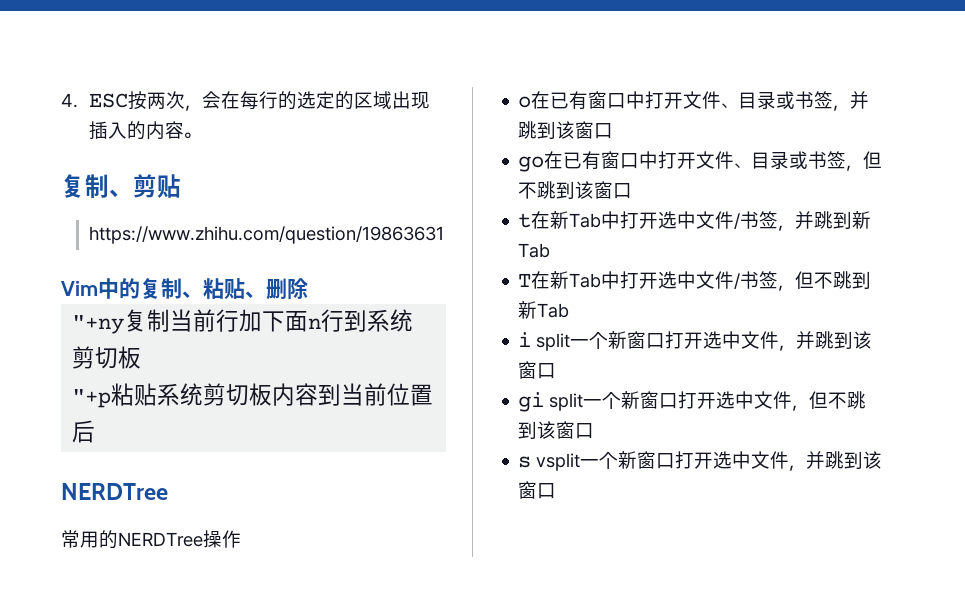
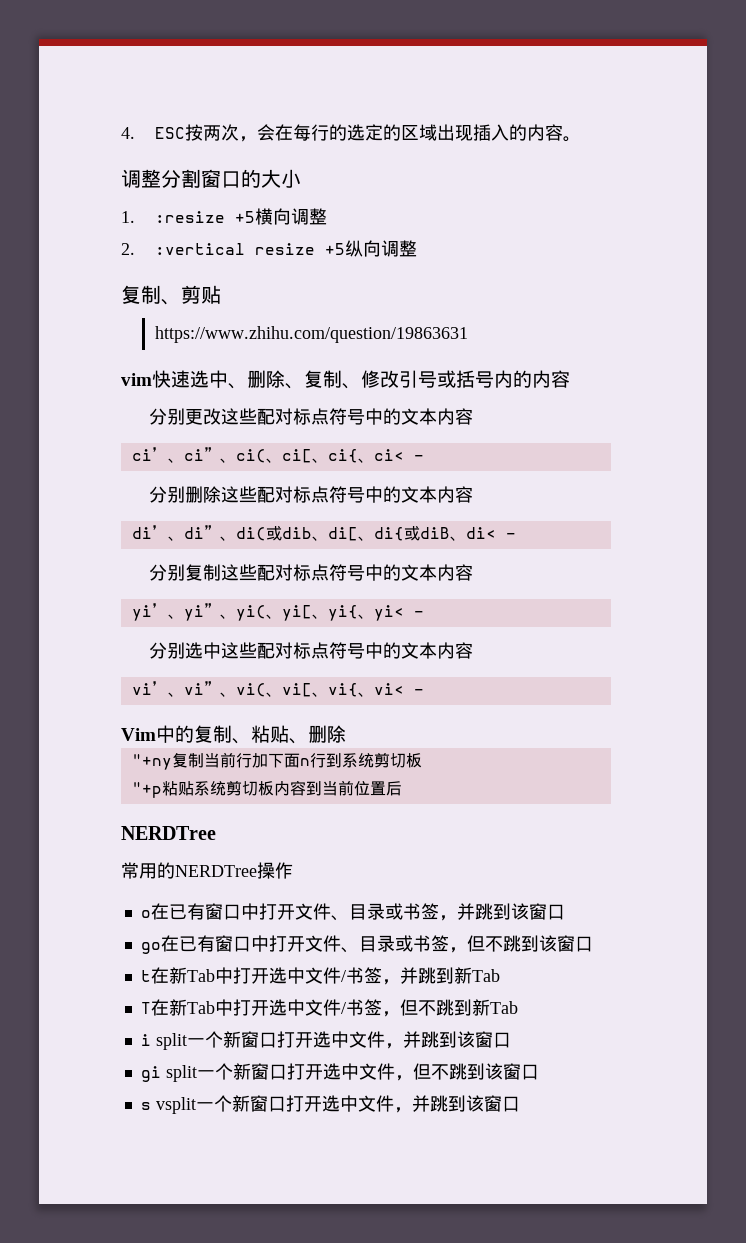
[61,174,181,198] [88,226,444,244] 复制、剪贴 // https://www.zhihu.com/question/19863631 -> [121,169,301,188] [121,208,327,225] [121,240,417,257] [121,285,221,305] [154,326,468,343] [121,370,570,389] [149,408,474,425] [131,447,424,463] [149,486,474,503] [131,525,516,541] [149,564,474,581] [131,603,424,621] [149,642,474,659] [131,681,424,697] 调整分割窗口的大小 // 1. :resize +5横向调整 // 2. :vertical resize +5纵向调整 // 复制、剪贴 // https://www.zhihu.com/question/19863631 // vim快速选中、删除、复制、修改引号或括号内的内容 // 分别更改这些配对标点符号中的文本内容 // ci’、ci”、ci(、ci[、ci{、ci< - // 分别删除这些配对标点符号中的文本内容 // di’、di”、di(或dib、di[、di{或diB、di< - // 分别复制这些配对标点符号中的文本内容 // yi’、yi”、yi(、yi[、yi{、yi< - // 分别选中这些配对标点符号中的文本内容 // vi’、vi”、vi(、vi[、vi{、vi< -

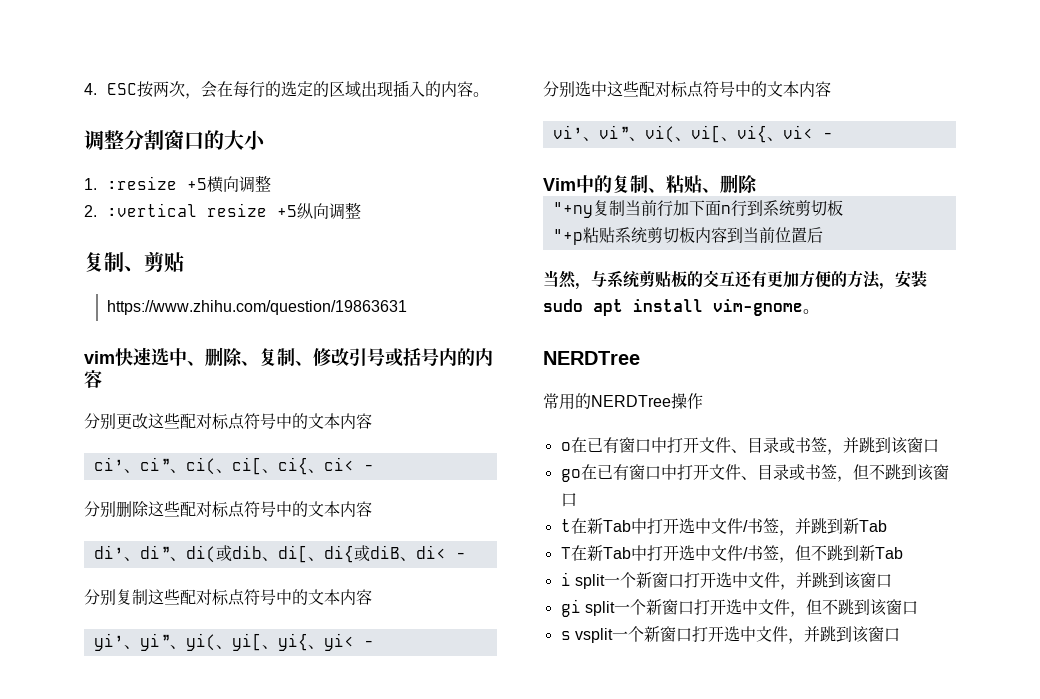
(402, 788) none -> [543,270,927,290] [543,299,819,316] // 当然，与系统剪贴板的交互还有更加方便的方法，安装sudo apt install vim-gnome。

